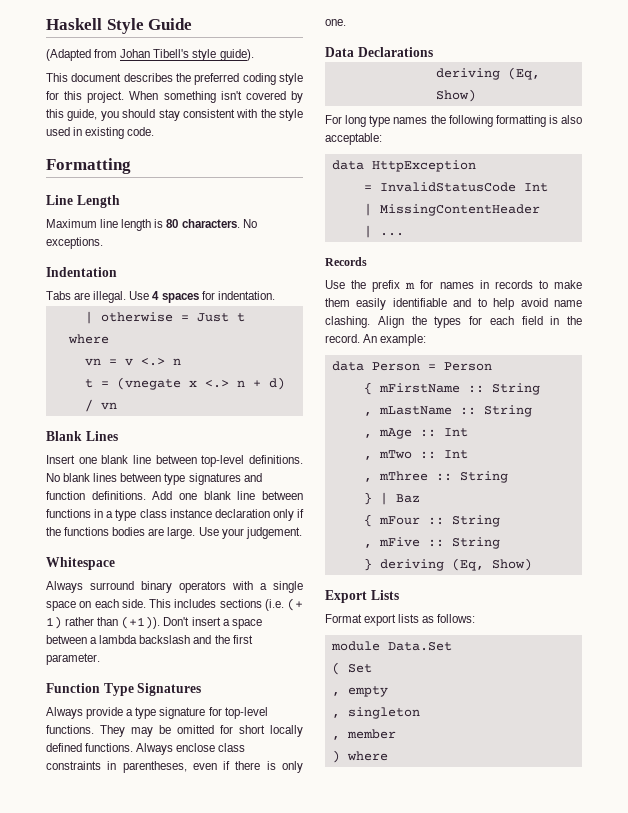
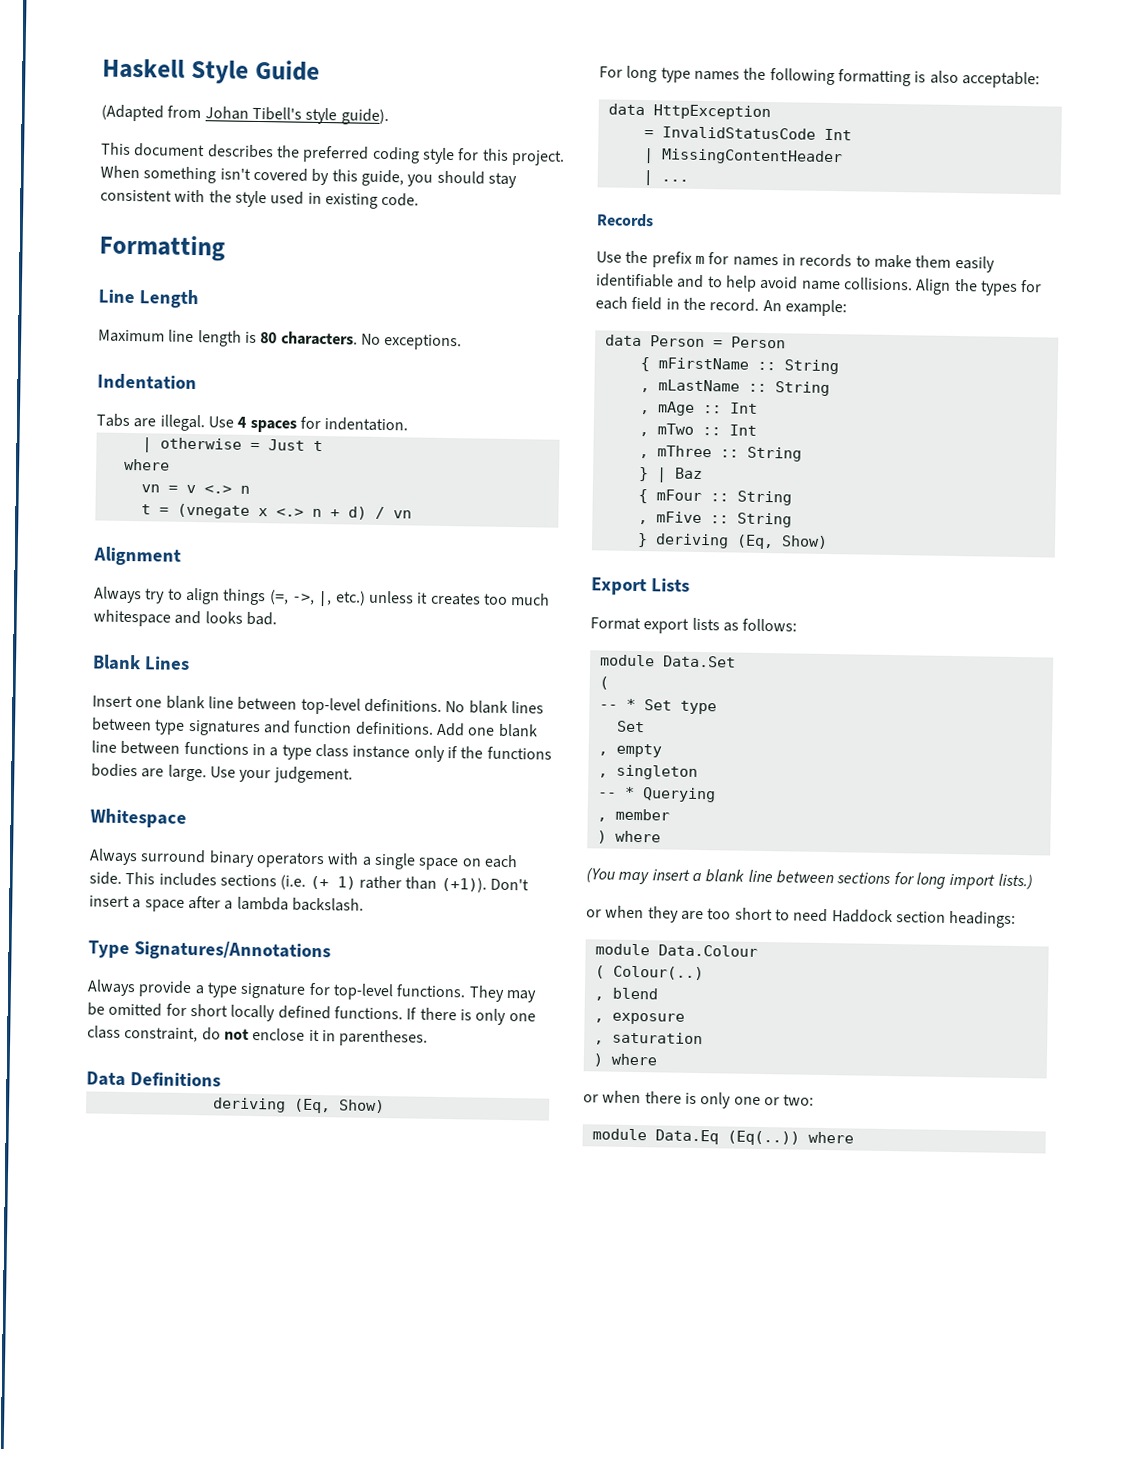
(117, 406) none -> [93,546,181,566] [93,586,551,607] [93,609,277,627] // Alignment // Always try to align things (=, ->, |, etc.) unless it creates too much whitespace and looks bad.
[214,509,270,518] declaration -> (411, 752) none
[46,635,87,644] between -> [187,895,221,910] after
[139,635,253,644] [46,653,100,665] [46,683,202,696] backslash and the first parameter. // Function Type Signatures -> [291,897,364,912] [88,940,331,962] backslash. // Type Signatures/Annotations
[136,743,246,755] [46,761,303,773] [325,19,346,26] Always enclose class constraints in parentheses, even if there is only one. -> [406,1007,536,1026] [87,1025,429,1047] If there is only one class constraint, do not enclose it in parentheses.
[357,47,433,57] Declarations -> [129,1072,221,1087] Definitions
[325,316,370,328] clashing. -> [843,277,913,291] collisions.
(340, 668) none -> [598,698,717,715] // -- * Set type //
(420, 713) none -> [596,786,716,803] // -- * Querying
(388, 756) none -> [586,867,1033,890] [586,905,1017,928] [594,943,758,957] [594,965,704,981] [593,987,659,1001] [593,1012,685,1025] [593,1031,703,1045] [592,1053,657,1067] [583,1090,815,1109] [591,1128,854,1146] // (You may insert a blank line between sections for long import lists.) // or when they are too short to need Haddock section headings: // module Data.Colour // ( Colour(..) // , blend // , exposure // , saturation // ) where // or when there is only one or two: // module Data.Eq (Eq(..)) where

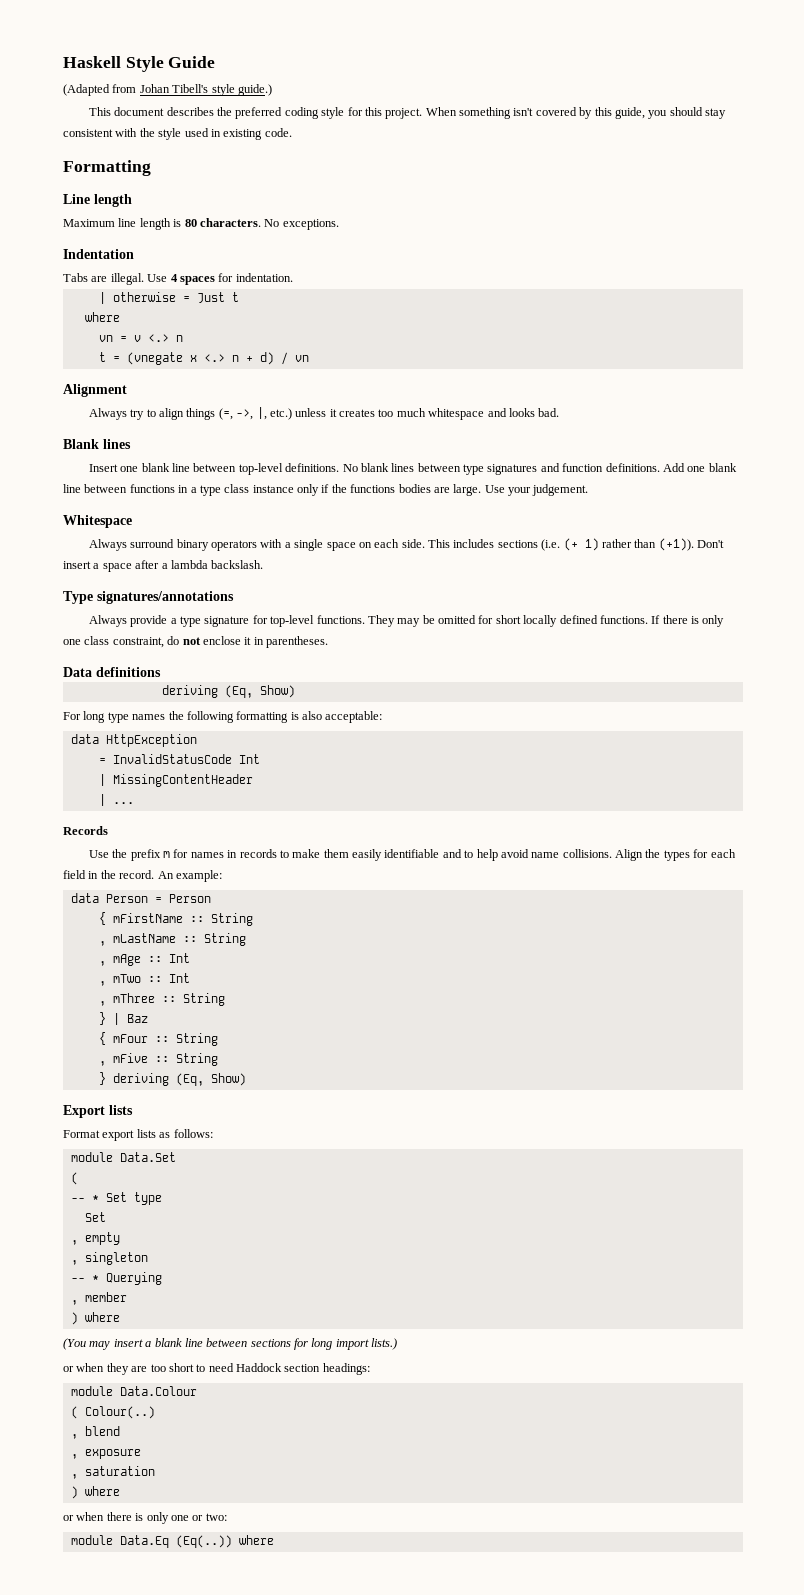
[340,108,389,126] guide). -> [237,84,272,96] guide.)
[138,289,199,309] Length -> [94,194,132,207] length
[143,656,190,670] Lines -> [103,439,131,449] lines
[133,940,331,962] Signatures/Annotations -> [97,591,234,604] signatures/annotations
[129,1072,221,1087] Definitions -> [96,667,161,677] definitions
[650,578,690,592] Lists -> [109,1105,133,1115] lists

